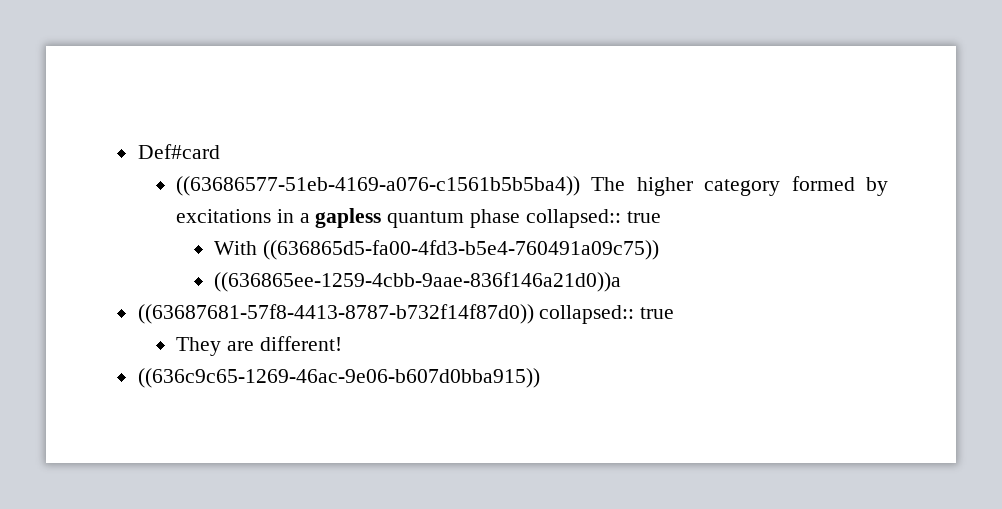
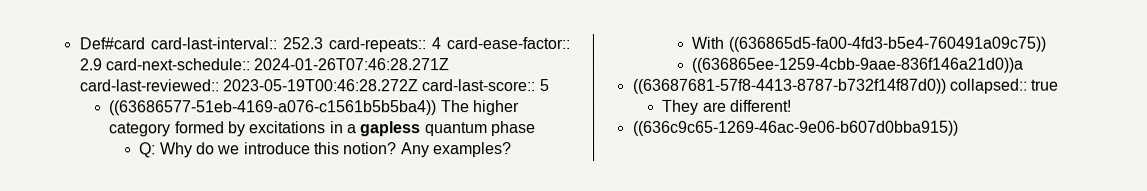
(220, 151) none -> [149,37,570,53] [78,58,450,71] [78,79,549,92] card-last-interval:: 252.3 card-repeats:: 4 card-ease-factor:: 2.9 card-next-schedule:: 2024-01-26T07:46:28.271Z card-last-reviewed:: 2023-05-19T00:46:28.272Z card-last-score:: 5
[525,209,661,228] collapsed:: true -> [139,142,512,158] // Q: Why do we introduce this notion? Any examples?

